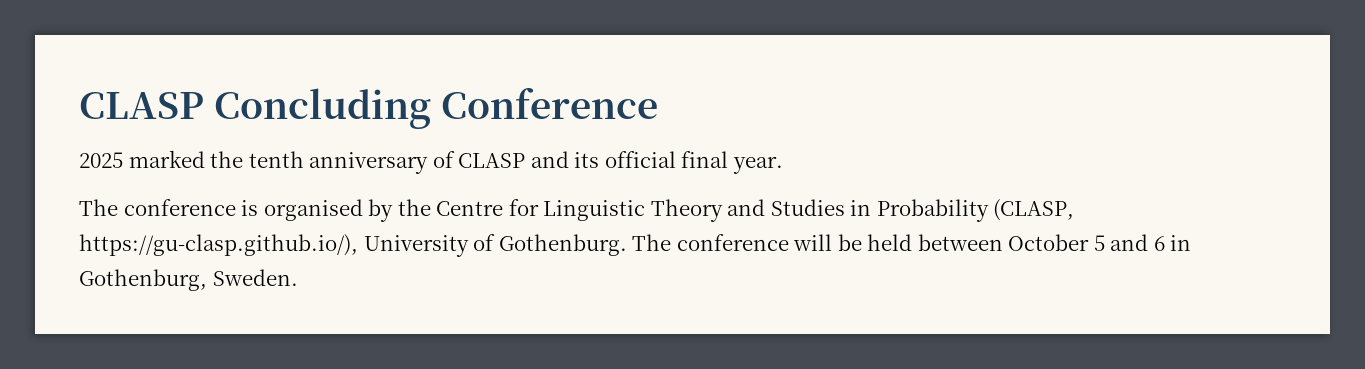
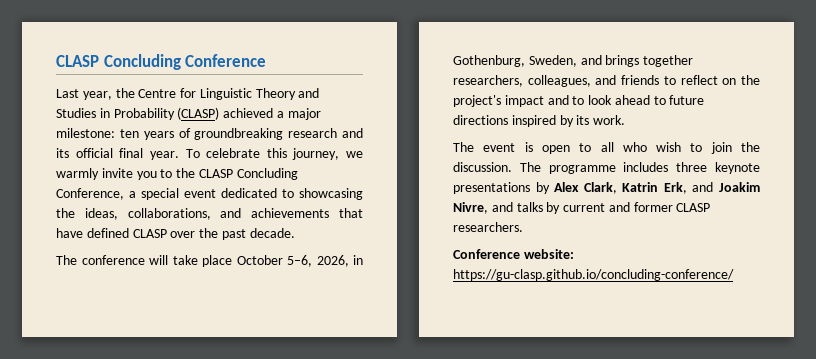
[79,150,783,174] [79,199,394,222] 2025 marked the tenth anniversary of CLASP and its official final year. // The conference is organised by -> [56,89,112,100] Last year,
[993,199,1075,221] [79,234,1192,257] [79,269,298,291] (CLASP, https://gu-clasp.github.io/), University of Gothenburg. The conference will be held between October 5 and 6 in Gothenburg, Sweden. -> [177,107,321,120] [56,128,363,140] [56,148,363,160] [56,168,298,180] [56,188,363,200] [56,208,364,220] [56,228,295,240] [56,255,363,267] [453,55,694,67] [453,75,760,87] [453,95,705,107] [453,115,626,127] [453,142,760,154] [453,162,760,174] [453,182,760,194] [453,202,711,214] [453,222,523,232] [453,249,574,259] [453,269,734,281] (CLASP) achieved a major milestone: ten years of groundbreaking research and its official final year. To celebrate this journey, we warmly invite you to the CLASP Concluding Conference, a special event dedicated to showcasing the ideas, collaborations, and achievements that have defined CLASP over the past decade. // The conference will take place October 5–6, 2026, in Gothenburg, Sweden, and brings together researchers, colleagues, and friends to reflect on the project's impact and to look ahead to future directions inspired by its work. // The event is open to all who wish to join the discussion. The programme includes three keynote presentations by Alex Clark, Katrin Erk, and Joakim Nivre, and talks by current and former CLASP researchers. // Conference website: https://gu-clasp.github.io/concluding-conference/

